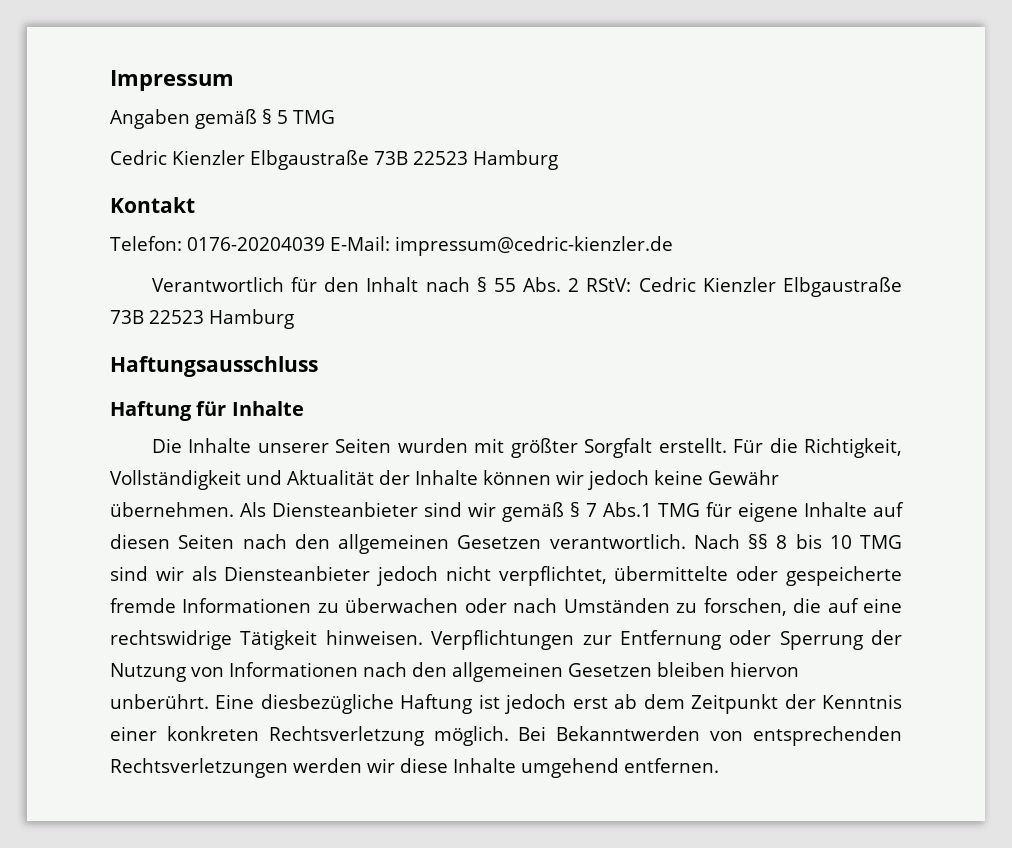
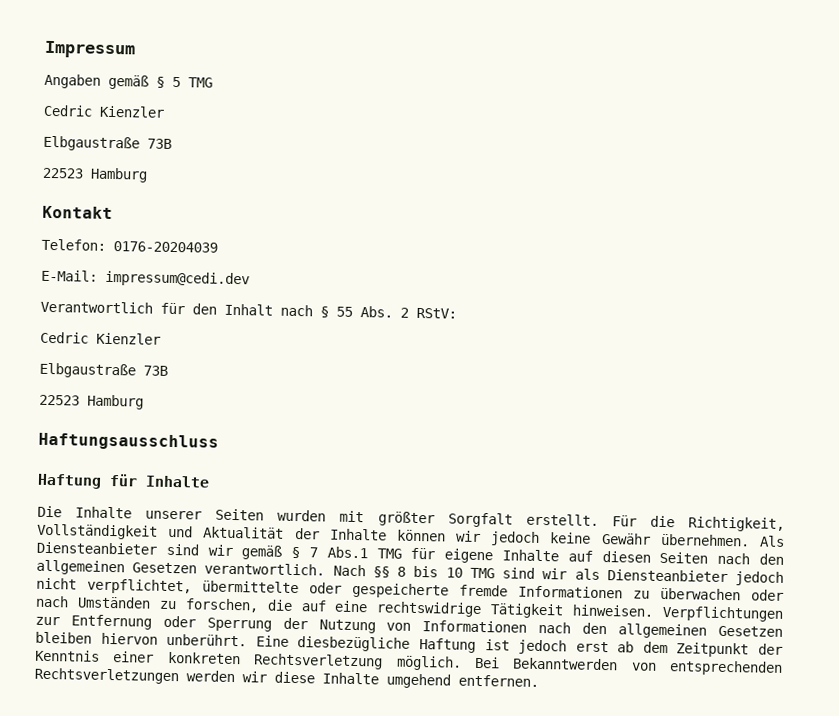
[250,150,408,170] Elbgaustraße 73B -> [43,135,172,152] // Elbgaustraße 73B //
[329,236,673,256] E-Mail: impressum@cedric-kienzler.de -> [41,269,250,288] // E-Mail: impressum@cedi.dev
[638,277,903,297] [110,310,144,324] Cedric Kienzler Elbgaustraße 73B -> [40,331,161,345] [39,362,168,379] // Cedric Kienzler // Elbgaustraße 73B //

